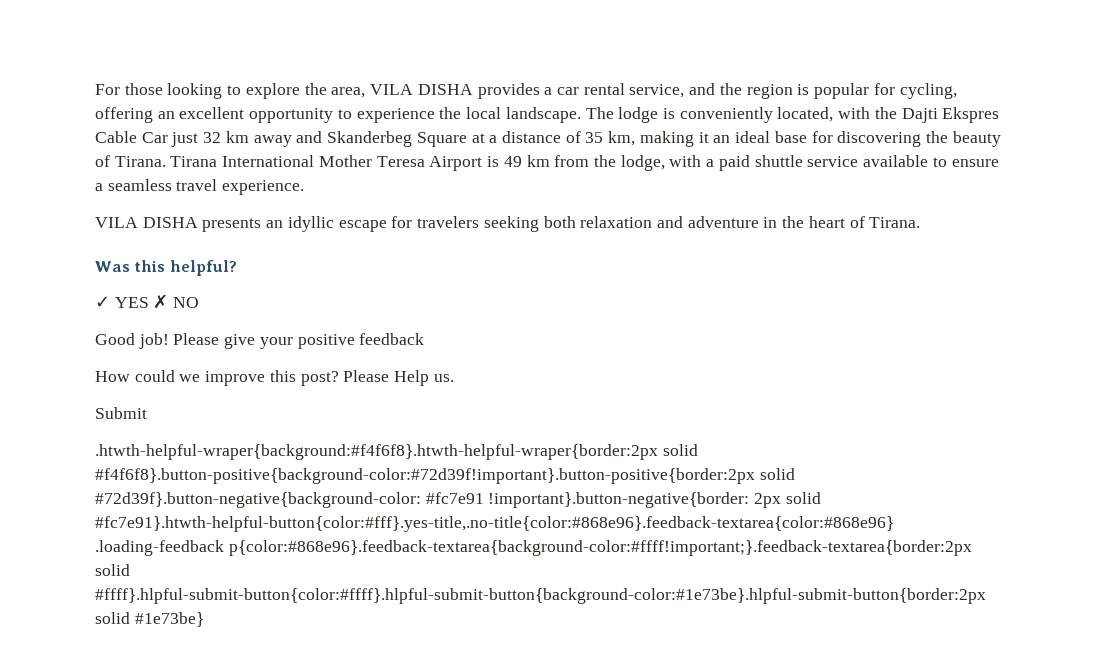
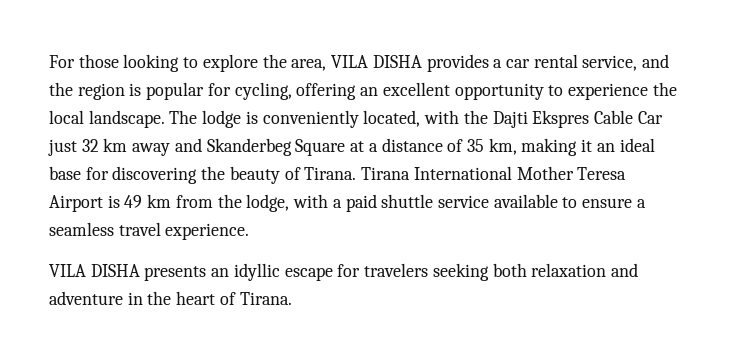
[95,260,237,276] [95,294,200,309] [95,333,425,349] [95,370,454,386] [95,407,147,419] [95,444,698,460] [95,468,795,484] [95,492,821,508] [95,516,894,532] [95,540,972,556] [95,564,130,576] [95,588,986,604] [95,612,204,627] // Was this helpful? // ✓ YES ✗ NO // Good job! Please give your positive feedback // How could we improve this post? Please Help us. // Submit // .htwth-helpful-wraper{background:#f4f6f8}.htwth-helpful-wraper{border:2px solid #f4f6f8}.button-positive{background-color:#72d39f!important}.button-positive{border:2px solid #72d39f}.button-negative{background-color: #fc7e91 !important}.button-negative{border: 2px solid #fc7e91}.htwth-helpful-button{color:#fff}.yes-title,.no-title{color:#868e96}.feedback-textarea{color:#868e96} .loading-feedback p{color:#868e96}.feedback-textarea{background-color:#ffff!important;}.feedback-textarea{border:2px solid #ffff}.hlpful-submit-button{color:#ffff}.hlpful-submit-button{background-color:#1e73be}.hlpful-submit-button{border:2px solid #1e73be} -> (292, 298) none

